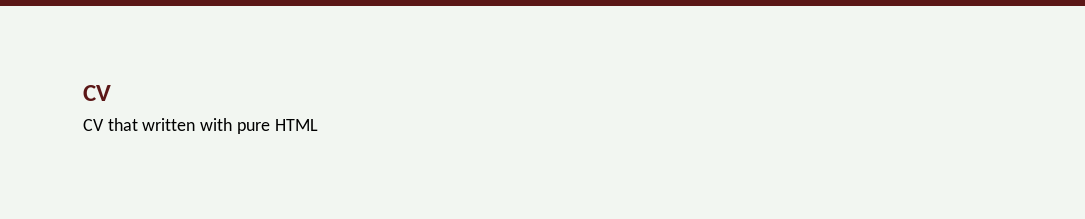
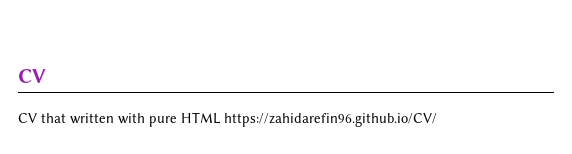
(318, 125) none -> [224,113,437,127] https://zahidarefin96.github.io/CV/

